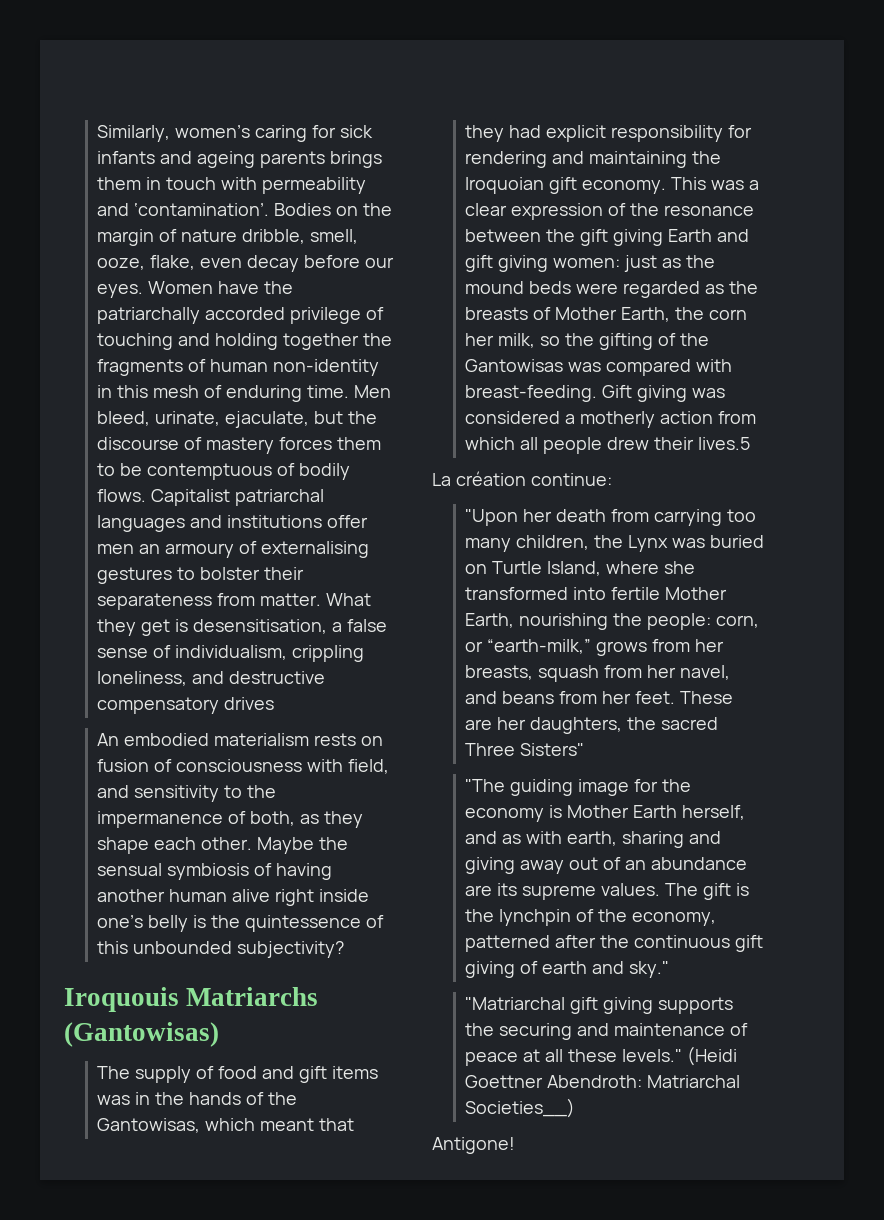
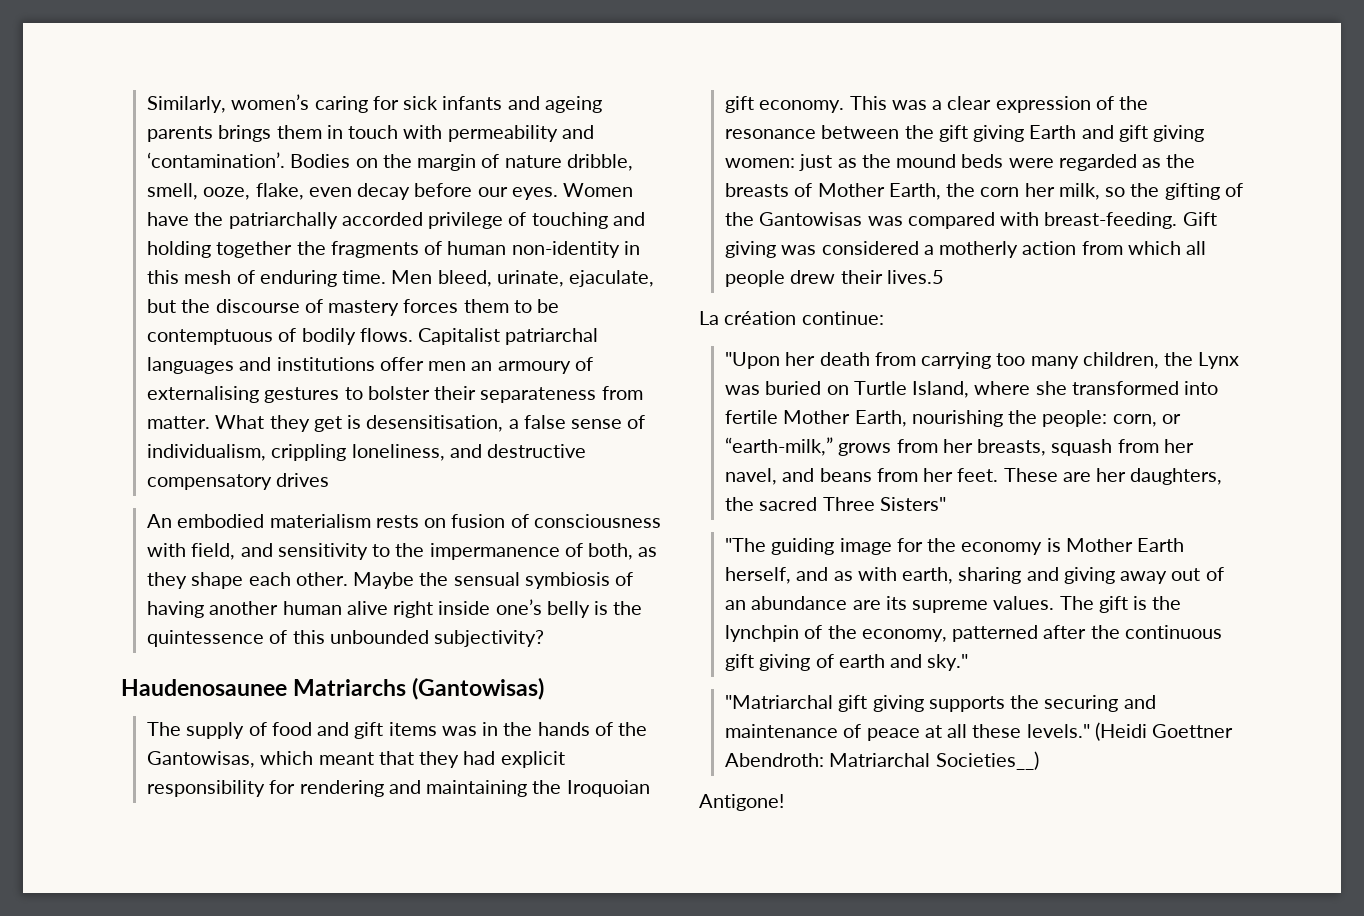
[64,987,179,1012] Iroquouis -> [121,679,287,696] Haudenosaunee

